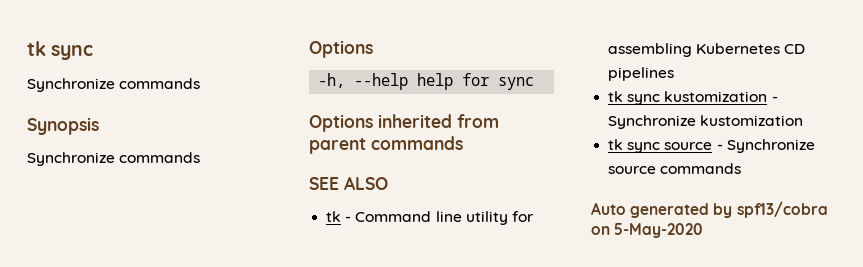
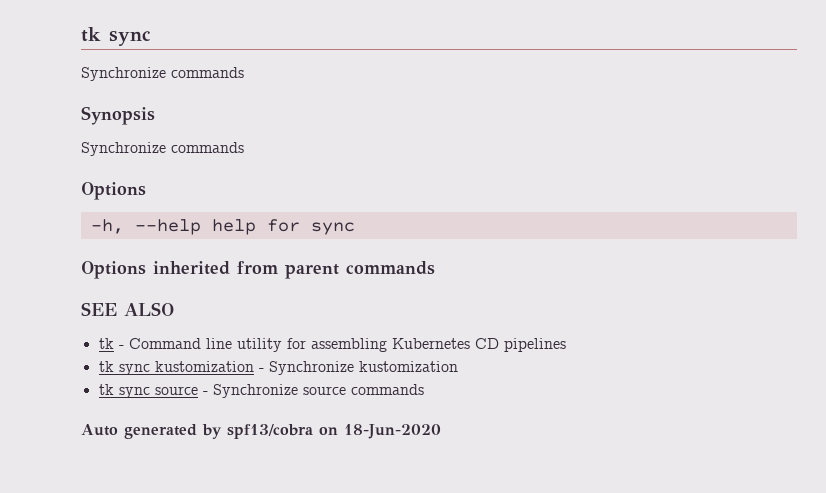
[614,223,704,238] 5-May-2020 -> [344,424,441,439] 18-Jun-2020

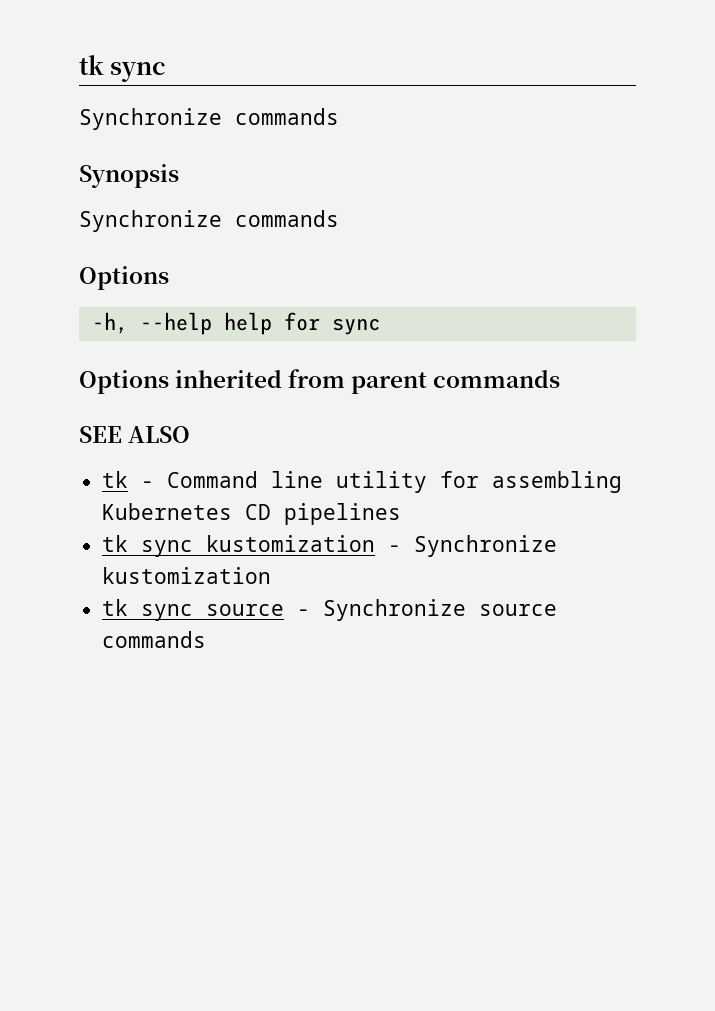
[81,424,441,439] // Auto generated by spf13/cobra on 18-Jun-2020 -> (207, 639) none

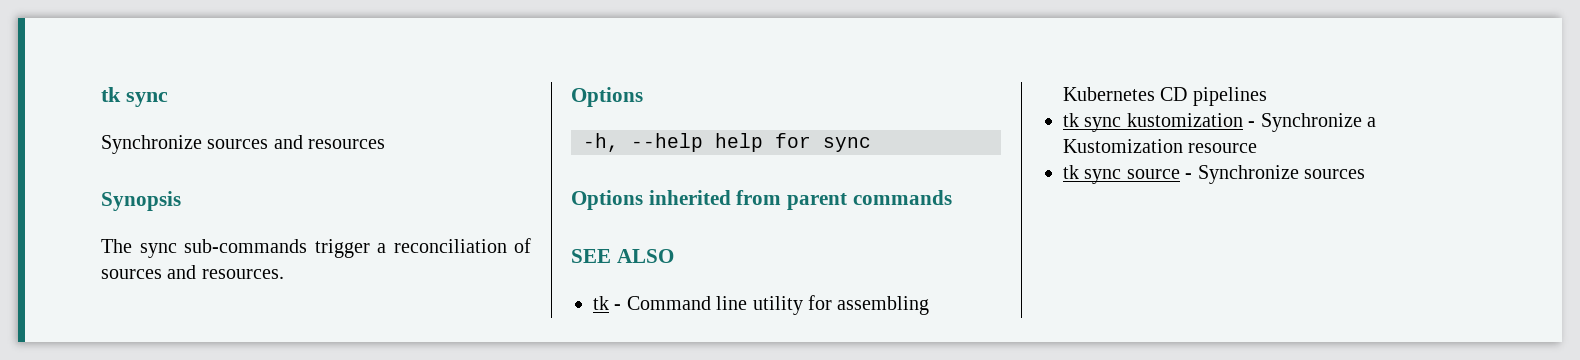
[235,108,339,125] [79,164,179,188] [79,210,339,232] commands // Synopsis // Synchronize commands -> [207,135,386,149] [101,191,181,211] [101,238,531,258] [101,265,284,279] sources and resources // Synopsis // The sync sub-commands trigger a reconciliation of sources and resources.
[102,567,272,584] kustomization -> [1367,117,1376,127] [1063,139,1258,153] a Kustomization resource
[479,604,558,616] [102,631,207,648] source commands -> [1304,169,1365,179] sources

